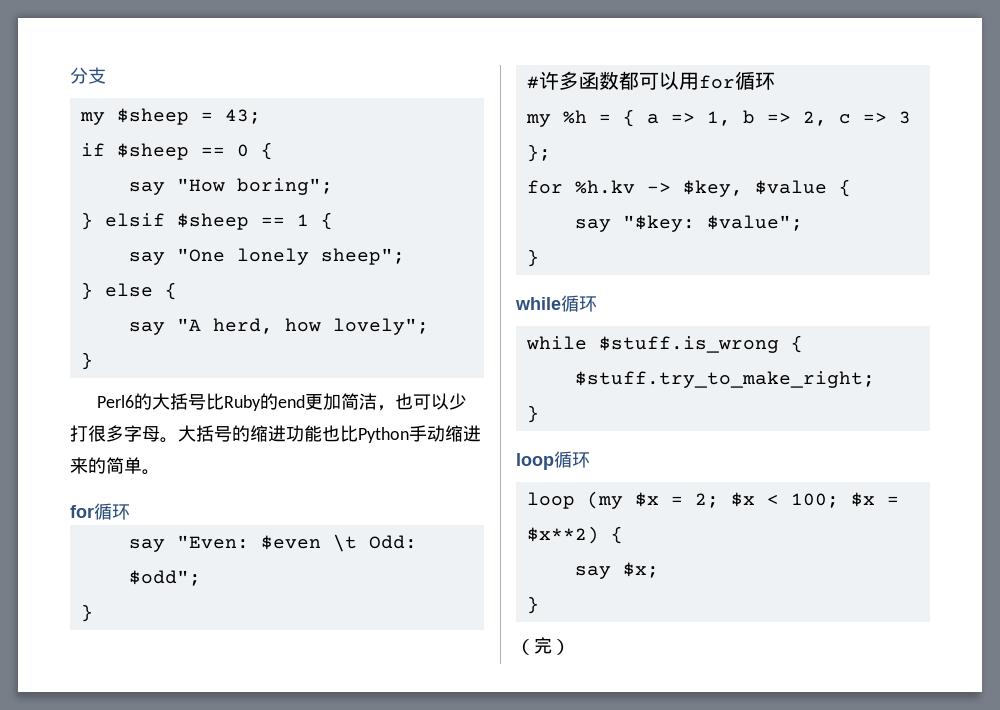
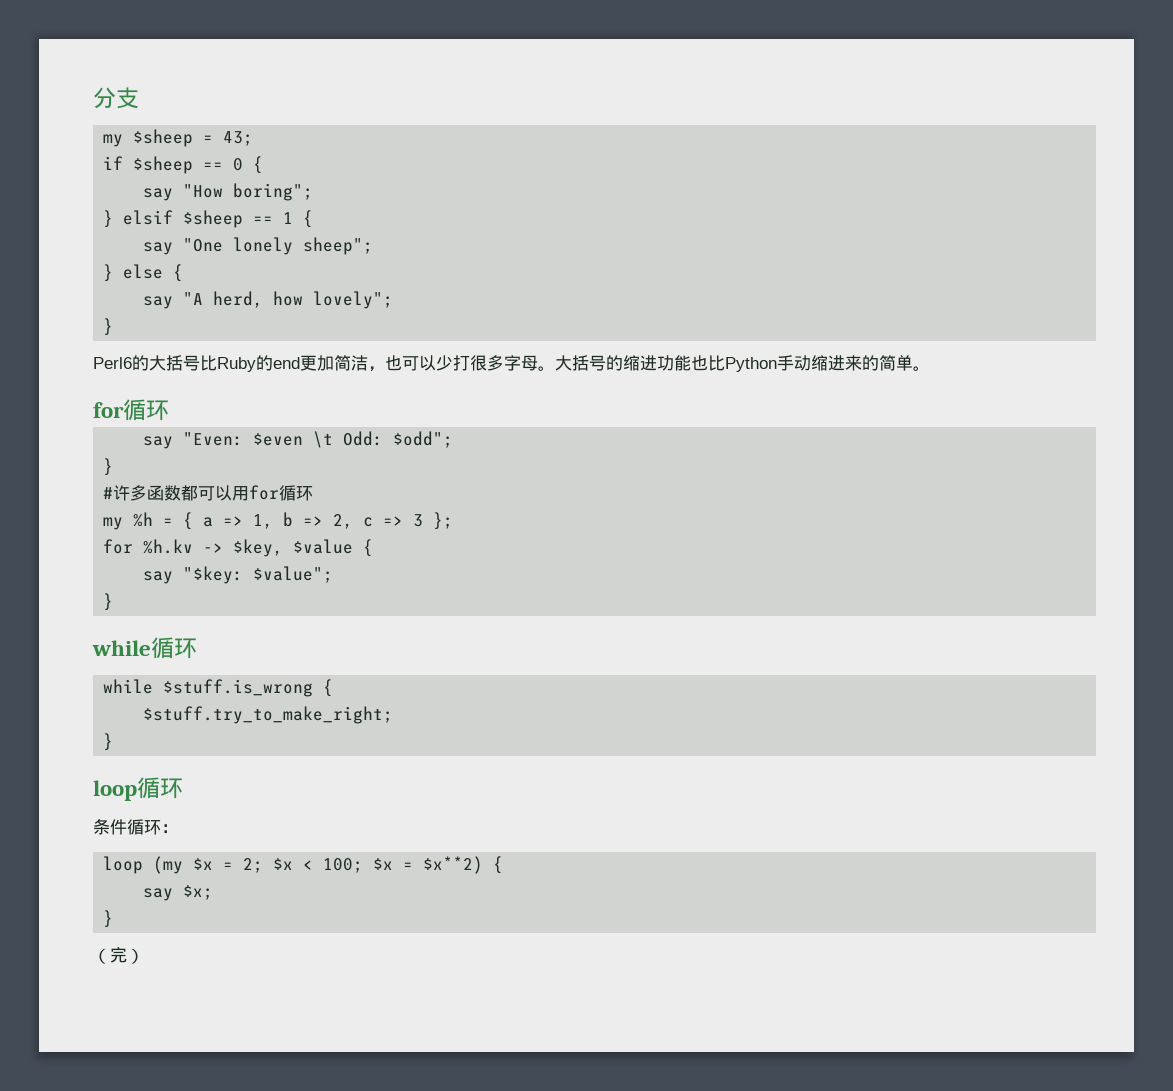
(590, 460) none -> [93,819,178,835] // 条件循环：

